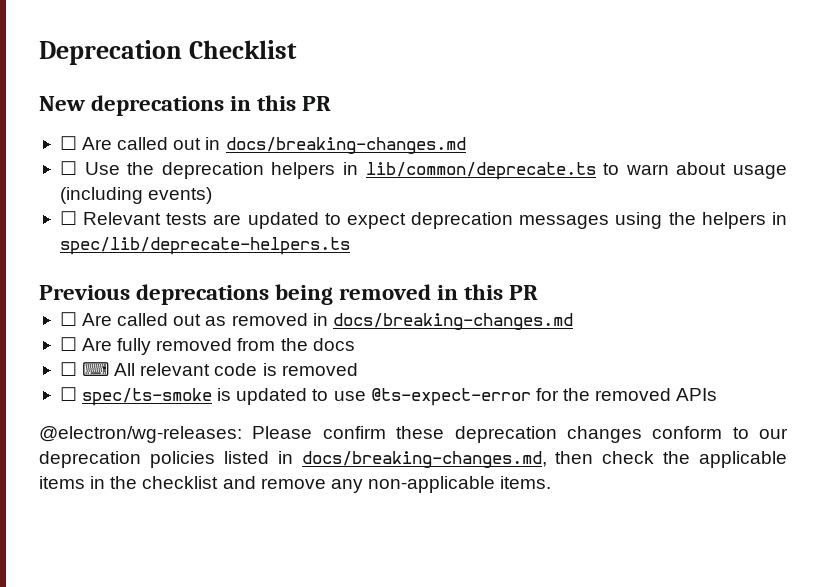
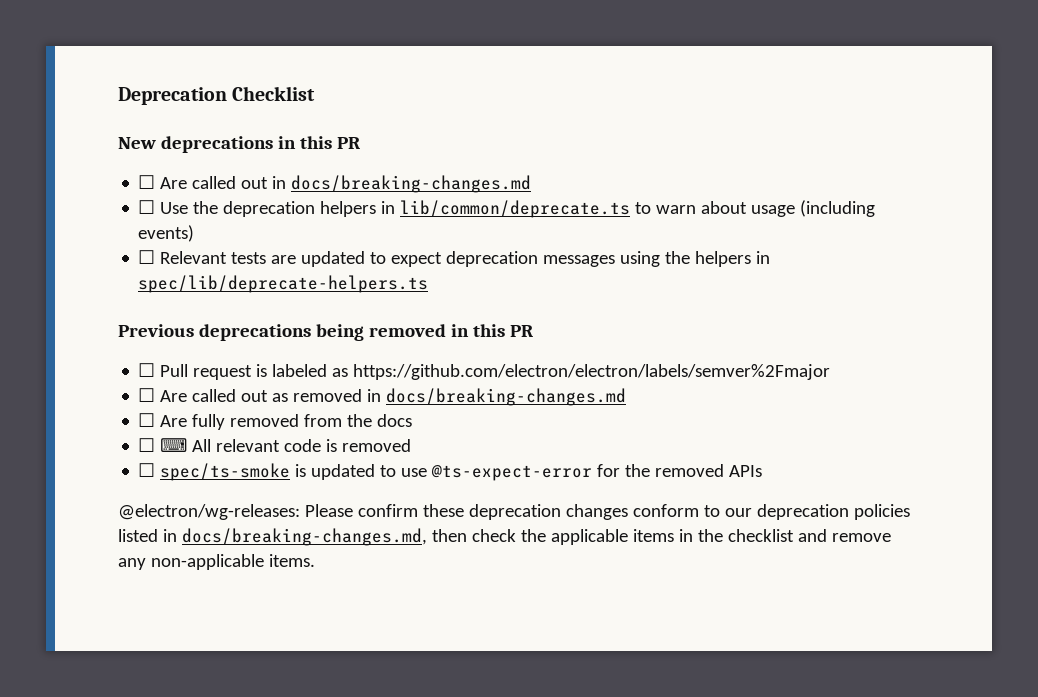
(539, 292) none -> [138,363,831,380] // ☐ Pull request is labeled as https://github.com/electron/electron/labels/semver%2Fmajor

